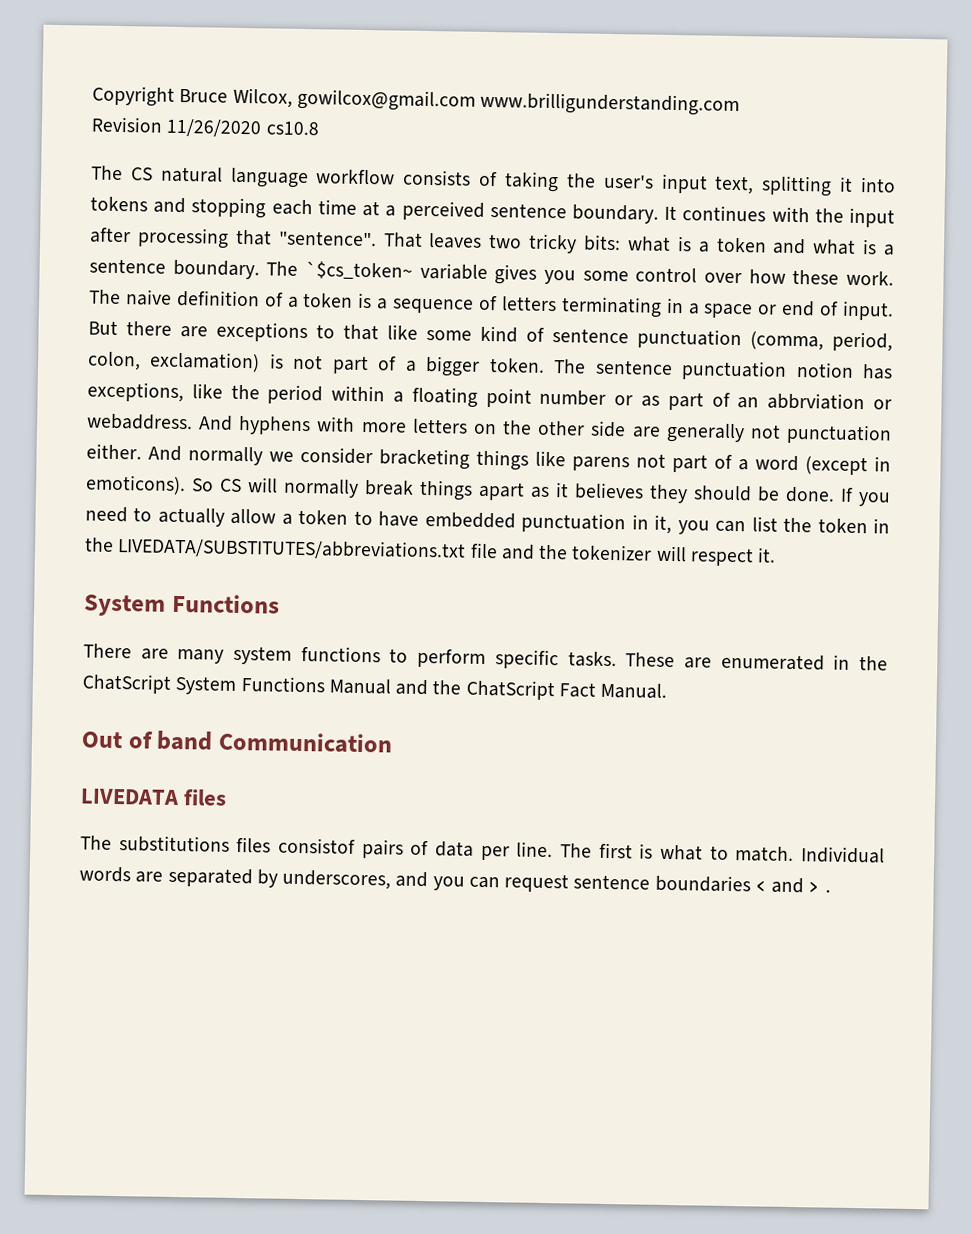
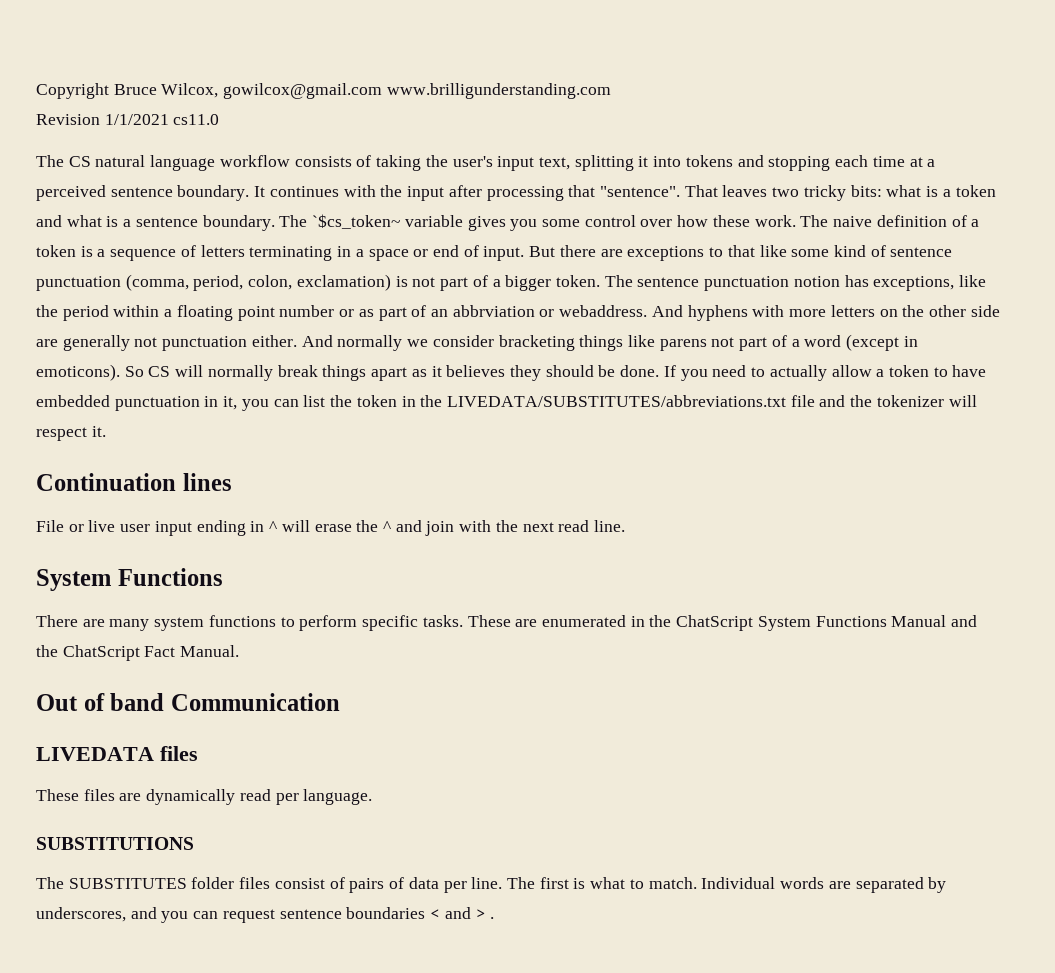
[166,118,320,138] 11/26/2020 cs10.8 -> [104,114,220,125] 1/1/2021 cs11.0
(777, 555) none -> [36,473,232,491] [36,520,626,536] // Continuation lines // File or live user input ending in ^ will erase the ^ and join with the next read line.
[80,835,356,854] The substitutions files consistof -> [36,789,373,805] [36,837,194,850] [36,877,345,889] These files are dynamically read per language. // SUBSTITUTIONS // The SUBSTITUTES folder files consist of

